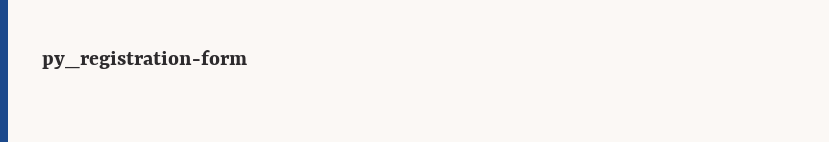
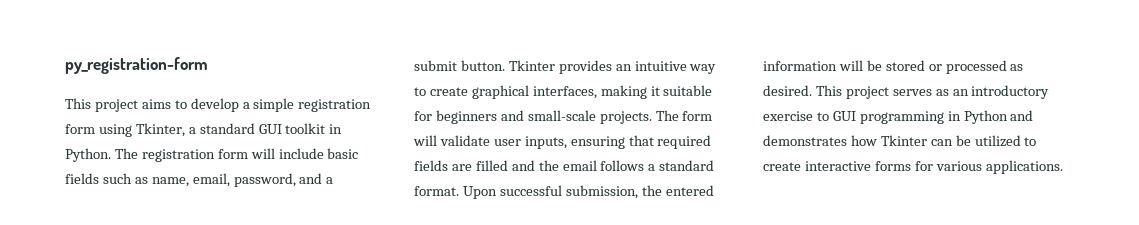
(247, 59) none -> [65,98,372,112] [65,123,343,137] [65,148,359,162] [65,173,334,187] [414,60,717,74] [414,85,713,99] [414,110,713,124] [413,135,712,149] [414,160,715,171] [414,185,714,199] [763,60,1024,74] [763,85,1050,99] [763,110,1034,124] [763,135,1037,147] [763,160,1063,174] // This project aims to develop a simple registration form using Tkinter, a standard GUI toolkit in Python. The registration form will include basic fields such as name, email, password, and a submit button. Tkinter provides an intuitive way to create graphical interfaces, making it suitable for beginners and small-scale projects. The form will validate user inputs, ensuring that required fields are filled and the email follows a standard format. Upon successful submission, the entered information will be stored or processed as desired. This project serves as an introductory exercise to GUI programming in Python and demonstrates how Tkinter can be utilized to create interactive forms for various applications.

